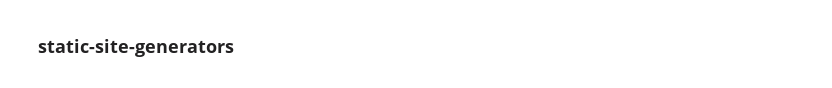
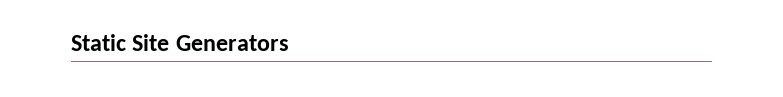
[38,39,234,57] static-site-generators -> [71,34,289,51] Static Site Generators

